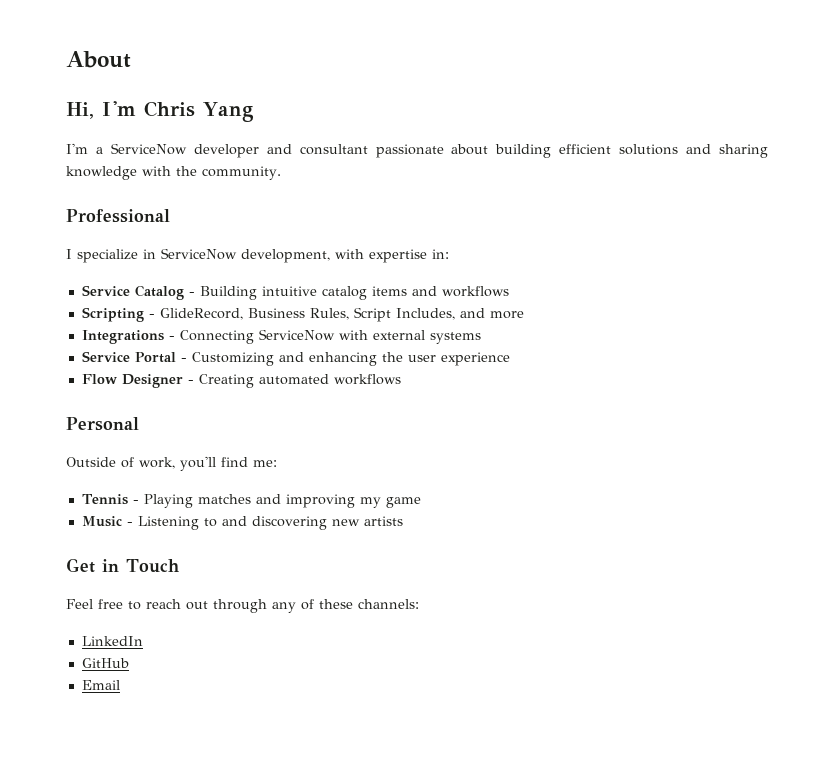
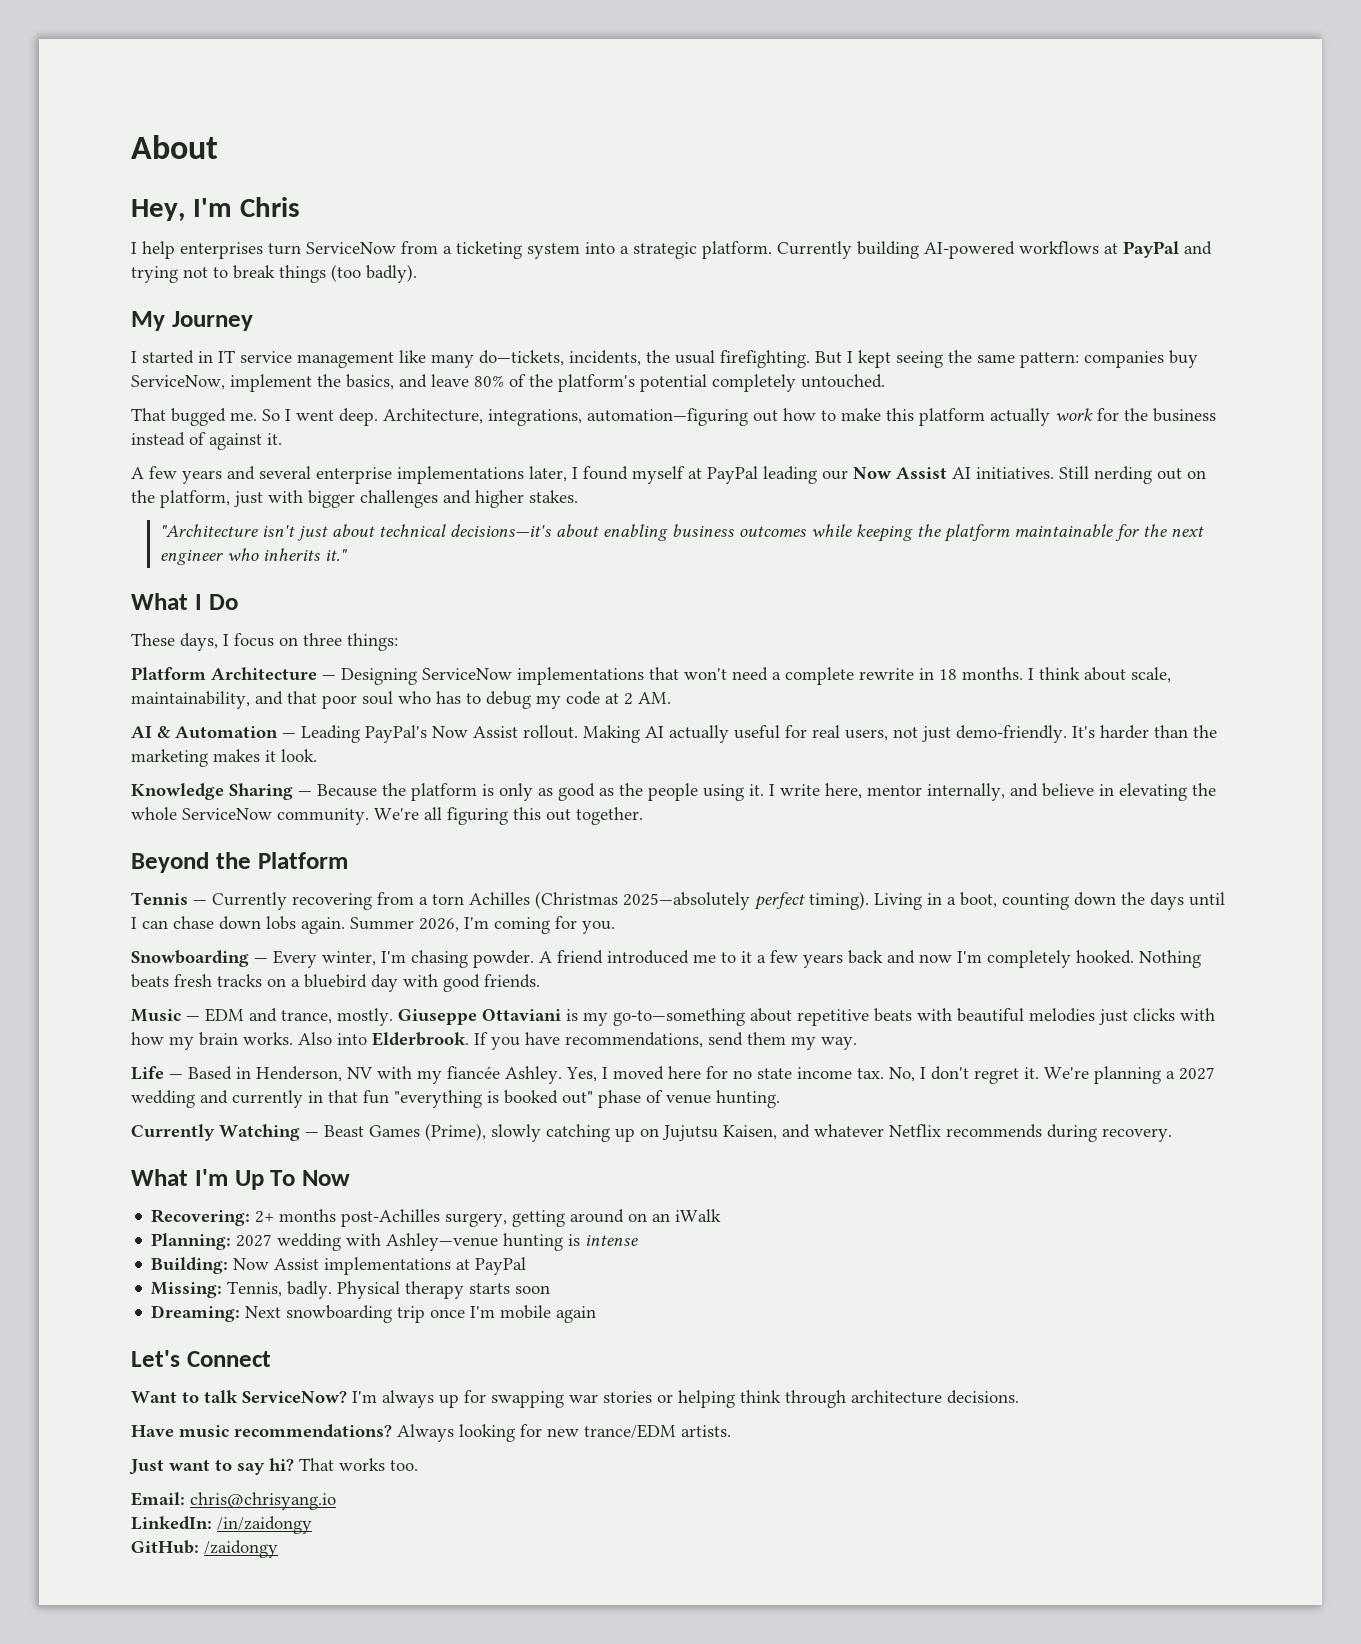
[66,102,94,119] Hi, -> [131,199,185,221] Hey,
[203,102,254,122] [66,143,768,158] [66,166,281,180] [66,209,170,223] [66,248,449,263] [81,285,509,300] [81,307,524,322] [81,329,481,344] [81,351,510,366] [81,374,401,388] [66,417,139,431] [66,456,277,471] [81,494,421,508] [81,516,403,530] [66,558,179,573] [66,599,419,613] [81,636,143,646] [81,658,129,668] [81,680,120,690] Yang // I'm a ServiceNow developer and consultant passionate about building efficient solutions and sharing knowledge with the community. // Professional // I specialize in ServiceNow development, with expertise in: // Service Catalog - Building intuitive catalog items and workflows // Scripting - GlideRecord, Business Rules, Script Includes, and more // Integrations - Connecting ServiceNow with external systems // Service Portal - Customizing and enhancing the user experience // Flow Designer - Creating automated workflows // Personal // Outside of work, you'll find me: // Tennis - Playing matches and improving my game // Music - Listening to and discovering new artists // Get in Touch // Feel free to reach out through any of these channels: // LinkedIn // GitHub // Email -> [131,241,1212,259] [131,264,417,283] [131,311,253,331] [131,350,1198,368] [131,374,885,392] [131,408,1216,426] [131,432,282,450] [131,466,1206,484] [131,490,578,508] [159,524,1204,542] [159,548,348,565] [131,593,238,610] [131,633,398,651] [131,667,1171,685] [131,691,671,709] [131,725,1217,743] [131,749,317,767] [131,783,1216,801] [131,807,643,825] [131,852,348,873] [131,891,1225,910] [131,916,615,934] [131,950,1201,968] [131,974,540,992] [131,1008,1215,1026] [131,1032,857,1050] [131,1066,1215,1084] [131,1090,780,1108] [131,1123,1172,1142] [131,1169,350,1190] [151,1209,722,1227] [151,1233,639,1251] [151,1257,527,1275] [151,1281,551,1299] [151,1305,597,1323] [131,1350,271,1367] [131,1390,1019,1408] [131,1424,731,1442] [129,1458,418,1475] [131,1492,336,1510] [131,1516,312,1534] [131,1540,278,1558] // I help enterprises turn ServiceNow from a ticketing system into a strategic platform. Currently building AI-powered workflows at PayPal and trying not to break things (too badly). // My Journey // I started in IT service management like many do—tickets, incidents, the usual firefighting. But I kept seeing the same pattern: companies buy ServiceNow, implement the basics, and leave 80% of the platform's potential completely untouched. // That bugged me. So I went deep. Architecture, integrations, automation—figuring out how to make this platform actually work for the business instead of against it. // A few years and several enterprise implementations later, I found myself at PayPal leading our Now Assist AI initiatives. Still nerding out on the platform, just with bigger challenges and higher stakes. // "Architecture isn't just about technical decisions—it's about enabling business outcomes while keeping the platform maintainable for the next engineer who inherits it." // What I Do // These days, I focus on three things: // Platform Architecture — Designing ServiceNow implementations that won't need a complete rewrite in 18 months. I think about scale, maintainability, and that poor soul who has to debug my code at 2 AM. // AI & Automation — Leading PayPal's Now Assist rollout. Making AI actually useful for real users, not just demo-friendly. It's harder than the marketing makes it look. // Knowledge Sharing — Because the platform is only as good as the people using it. I write here, mentor internally, and believe in elevating the whole ServiceNow community. We're all figuring this out together. // Beyond the Platform // Tennis — Currently recovering from a torn Achilles (Christmas 2025—absolutely perfect timing). Living in a boot, counting down the days until I can chase down lobs again. Summer 2026, I'm coming for you. // Snowboarding — Every winter, I'm chasing powder. A friend introduced me to it a few years back and now I'm completely hooked. Nothing beats fresh tracks on a bluebird day with good friends. // Music — EDM and trance, mostly. Giuseppe Ottaviani is my go-to—something about repetitive beats with beautiful melodies just clicks with how my brain works. Also into Elderbrook. If you have recommendations, send them my way. // Life — Based in Henderson, NV with my fiancée Ashley. Yes, I moved here for no state income tax. No, I don't regret it. We're planning a 2027 wedding and currently in that fun "everything is booked out" phase of venue hunting. // Currently Watching — Beast Games (Prime), slowly catching up on Jujutsu Kaisen, and whatever Netflix recommends during recovery. // What I'm Up To Now // Recovering: 2+ months post-Achilles surgery, getting around on an iWalk // Planning: 2027 wedding with Ashley—venue hunting is intense // Building: Now Assist implementations at PayPal // Missing: Tennis, badly. Physical therapy starts soon // Dreaming: Next snowboarding trip once I'm mobile again // Let's Connect // Want to talk ServiceNow? I'm always up for swapping war stories or helping think through architecture decisions. // Have music recommendations? Always looking for new trance/EDM artists. // Just want to say hi? That works too. // Email: chris@chrisyang.io // LinkedIn: /in/zaidongy // GitHub: /zaidongy

